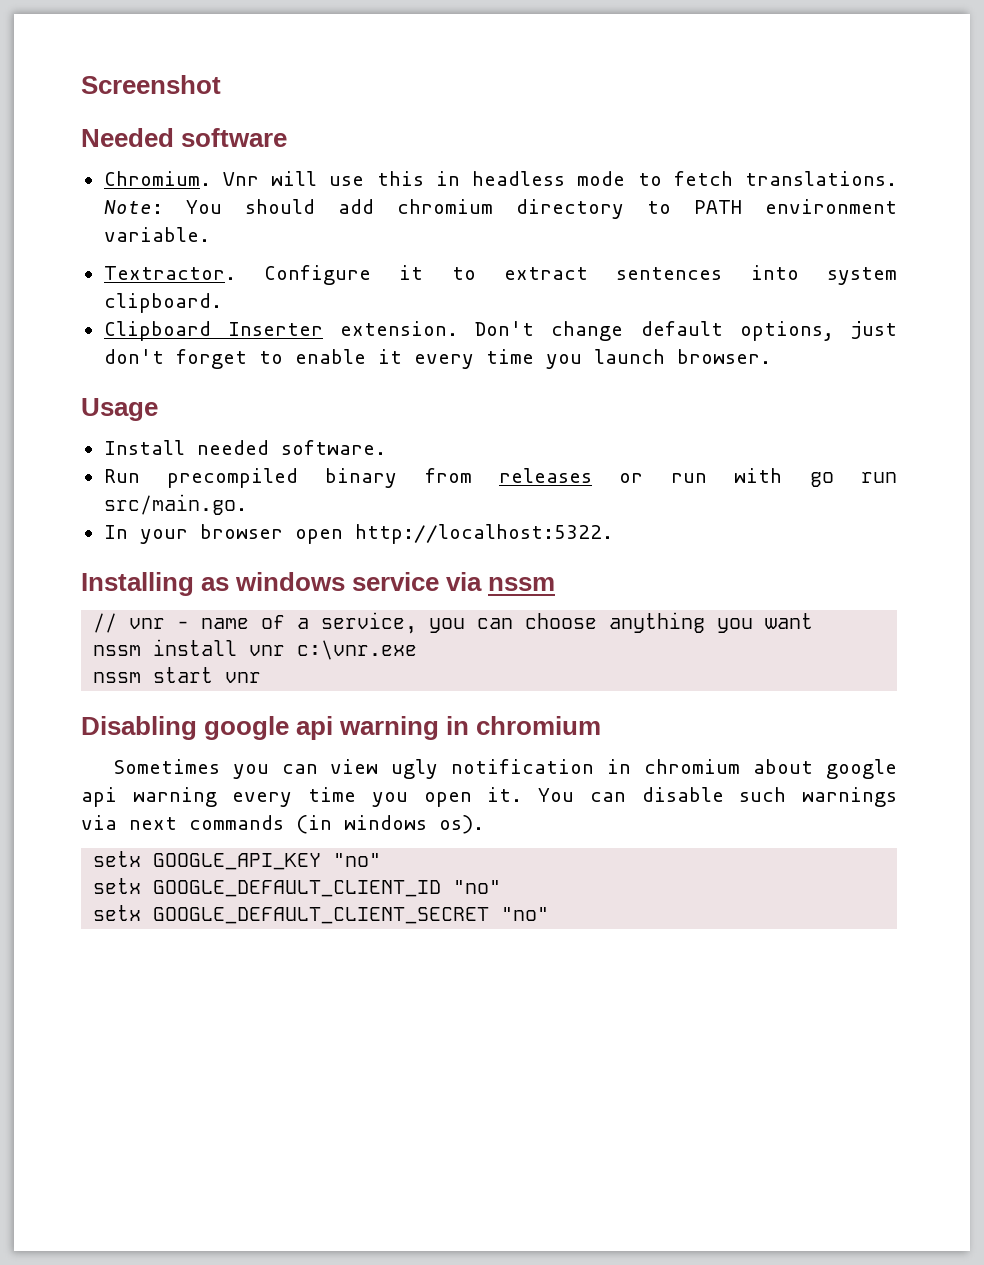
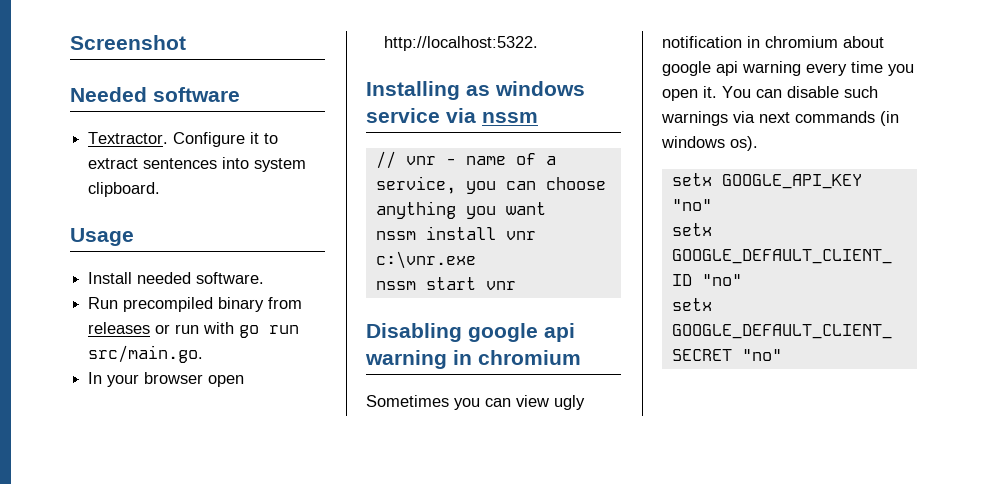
[103,171,898,186] [103,199,897,219] [103,227,210,242] // Chromium. Vnr will use this in headless mode to fetch translations. Note: You should add chromium directory to PATH environment variable. -> (240, 94) none
[103,321,898,341] [103,349,771,369] // Clipboard Inserter extension. Don't change default options, just don't forget to enable it every time you launch browser. -> (161, 189) none

